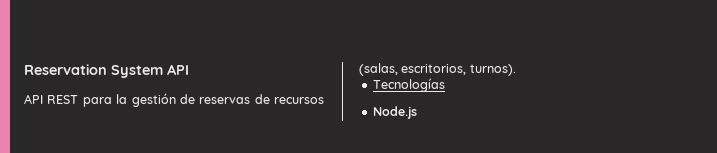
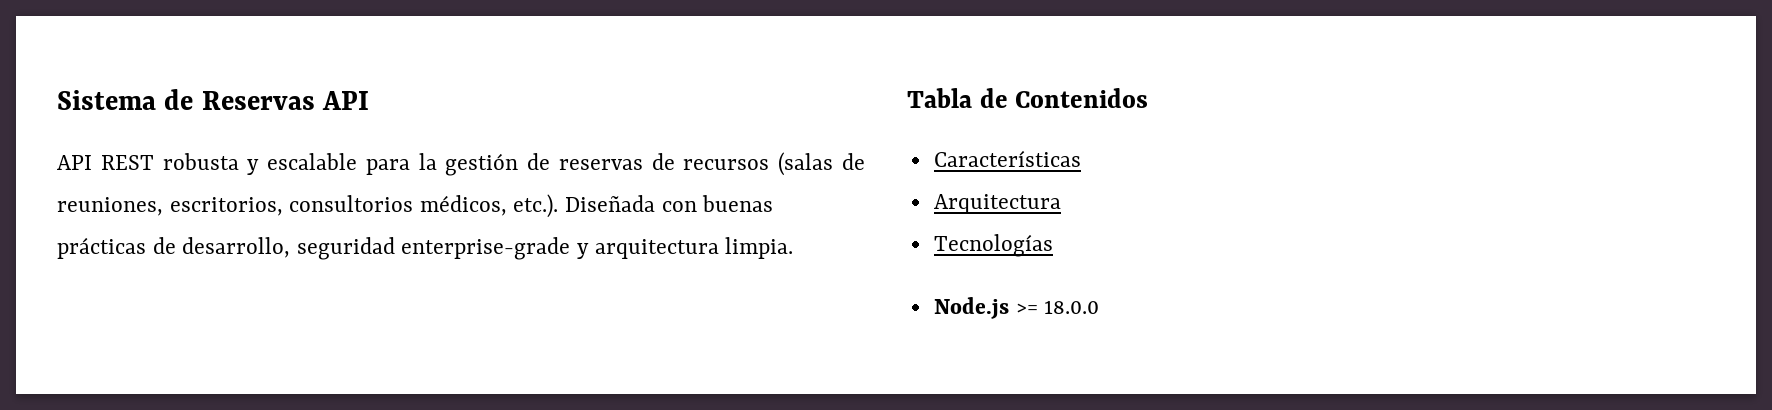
[24,64,163,78] Reservation System -> [57,89,315,110] Sistema de Reservas
(79, 99) none -> [162,153,358,175] robusta y escalable
[359,63,516,76] (salas, escritorios, turnos). -> [778,152,865,176] [57,194,774,218] [57,237,794,260] [907,88,1149,108] [933,150,1081,167] [933,194,1061,214] (salas de reuniones, escritorios, consultorios médicos, etc.). Diseñada con buenas prácticas de desarrollo, seguridad enterprise-grade y arquitectura limpia. // Tabla de Contenidos // Características // Arquitectura
(417, 112) none -> [1015,300,1100,314] >= 18.0.0

